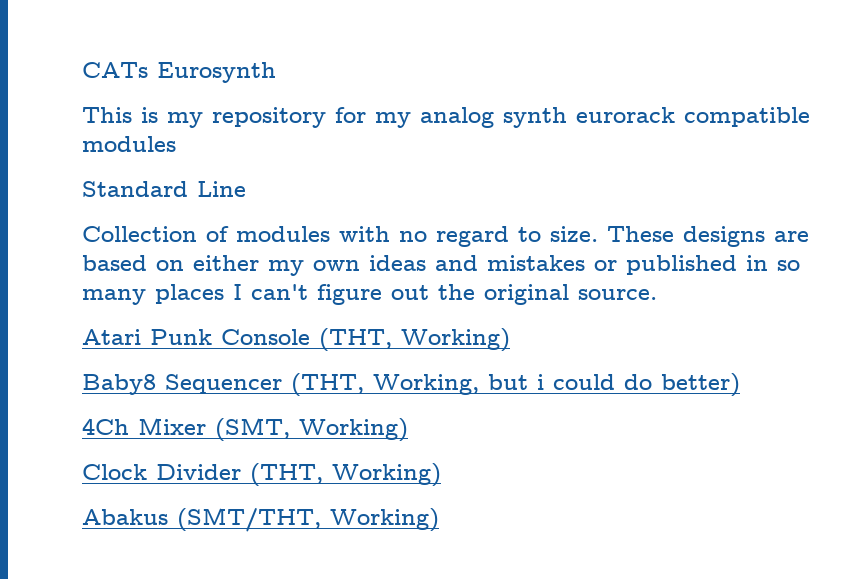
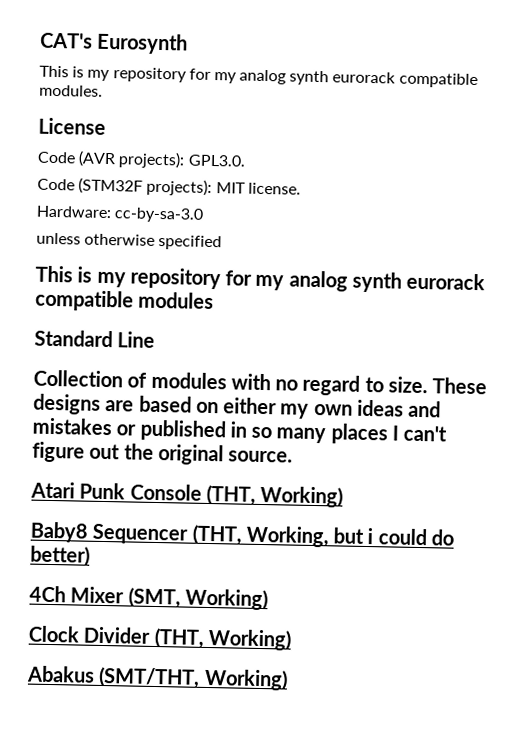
[82,62,148,78] CATs -> [40,32,93,49] CAT's
(276, 72) none -> [39,65,478,89] [39,84,103,97] [38,117,106,135] [37,150,246,169] [37,177,301,197] [36,205,205,223] [36,232,223,251] // This is my repository for my analog synth eurorack compatible modules. // License // Code (AVR projects): GPL3.0. // Code (STM32F projects): MIT license. // Hardware: cc-by-sa-3.0 // unless otherwise specified

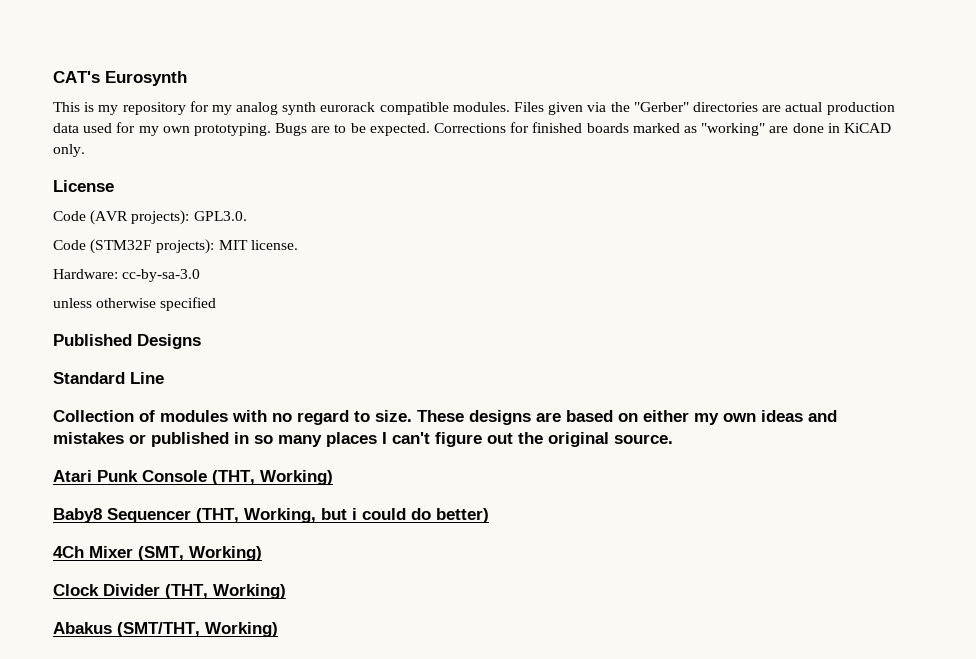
(103, 90) none -> [514,102,895,115] [53,122,891,136] [53,144,85,157] Files given via the "Gerber" directories are actual production data used for my own prototyping. Bugs are to be expected. Corrections for finished boards marked as "working" are done in KiCAD only.
[35,265,486,293] [35,289,215,312] This is my repository for my analog synth eurorack compatible modules -> [53,334,201,349] Published Designs

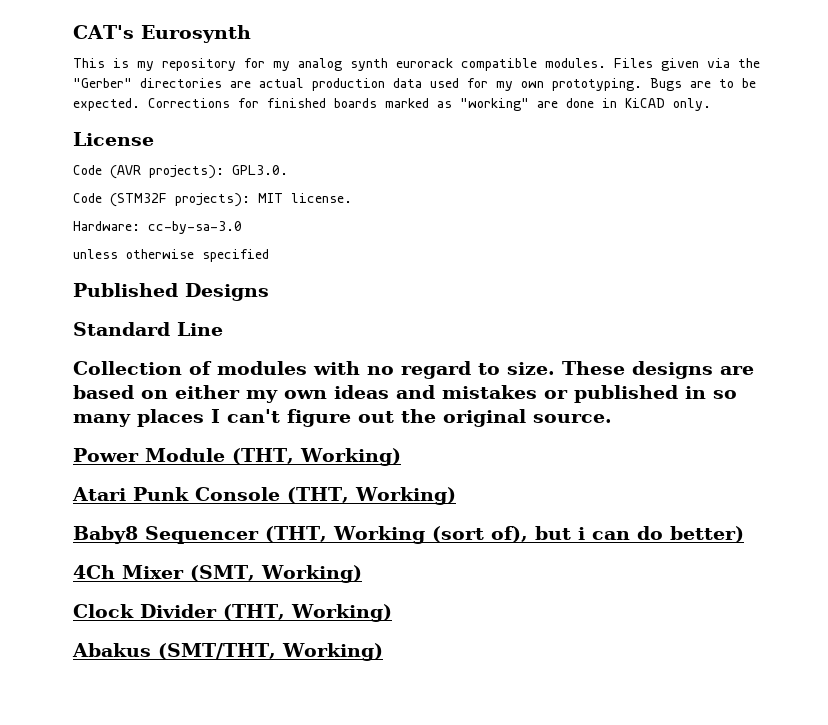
(673, 439) none -> [73,448,401,466] // Power Module (THT, Working)
[244,508,316,523] Working, -> [332,526,528,544] Working (sort of),
[362,508,406,520] could -> [591,531,630,540] can

